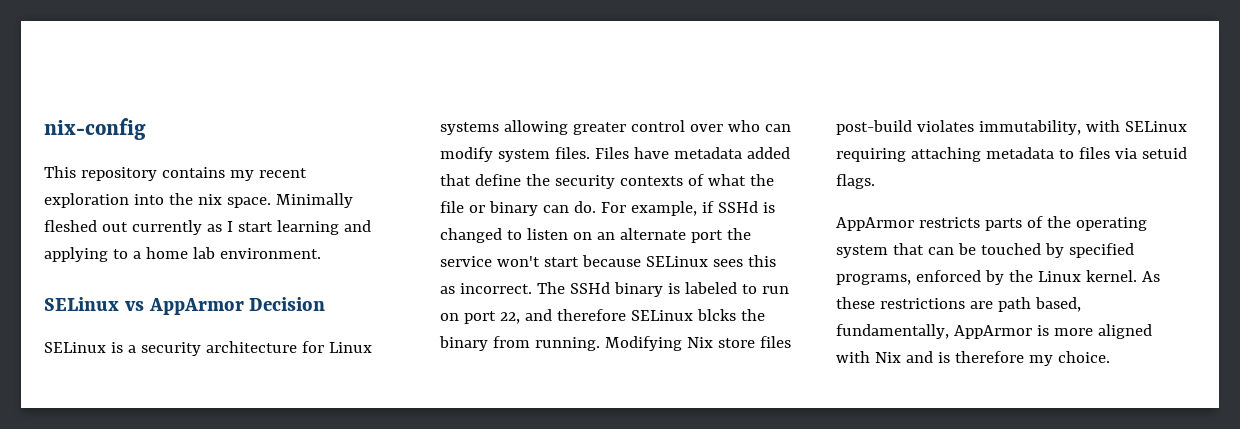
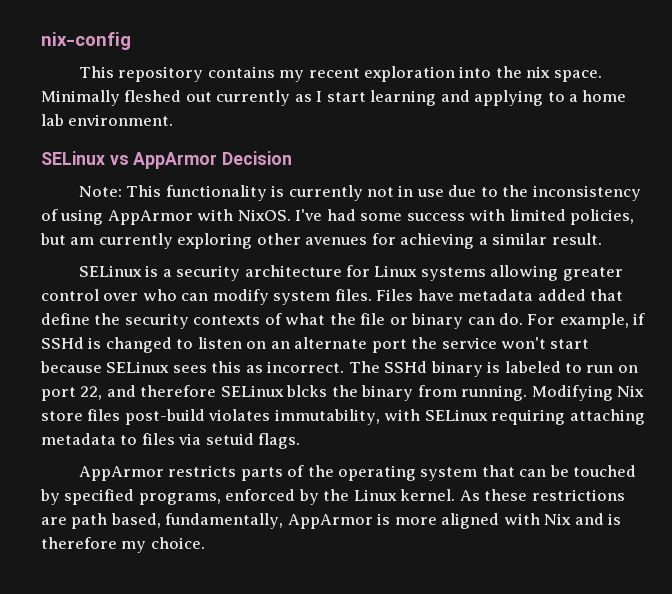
(326, 304) none -> [78,185,641,201] [41,209,635,225] [40,233,602,249] // Note: This functionality is currently not in use due to the inconsistency of using AppArmor with NixOS. I've had some success with limited policies, but am currently exploring other avenues for achieving a similar result.

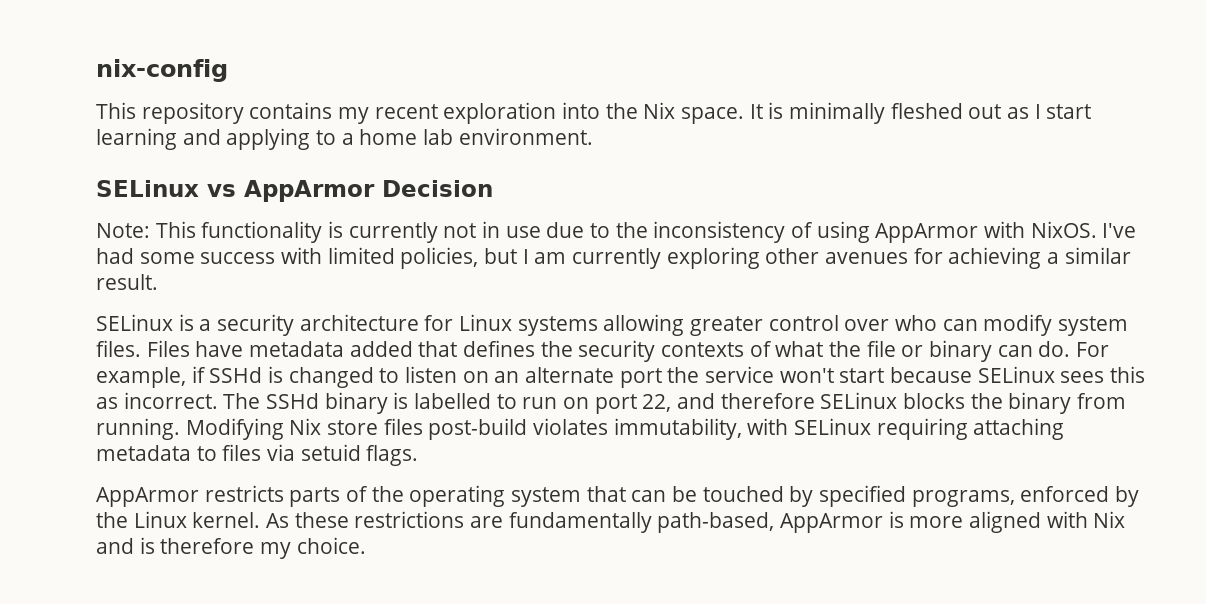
[526,66,602,82] [41,90,120,106] nix space. Minimally -> [643,102,886,124] Nix space. It is minimally
[216,90,291,106] currently -> (1002, 111) none
(66, 239) none -> [522,249,529,264] I
[41,313,90,325] define -> [463,340,536,357] defines
[504,361,561,373] labeled -> [414,393,492,409] labelled
[286,385,328,397] blcks -> [903,393,966,409] blocks
[71,513,284,529] path based, fundamentally, -> [508,512,775,533] fundamentally path-based,

